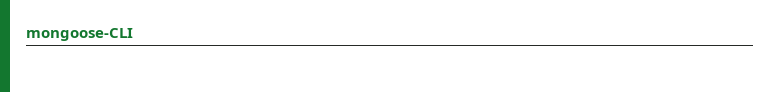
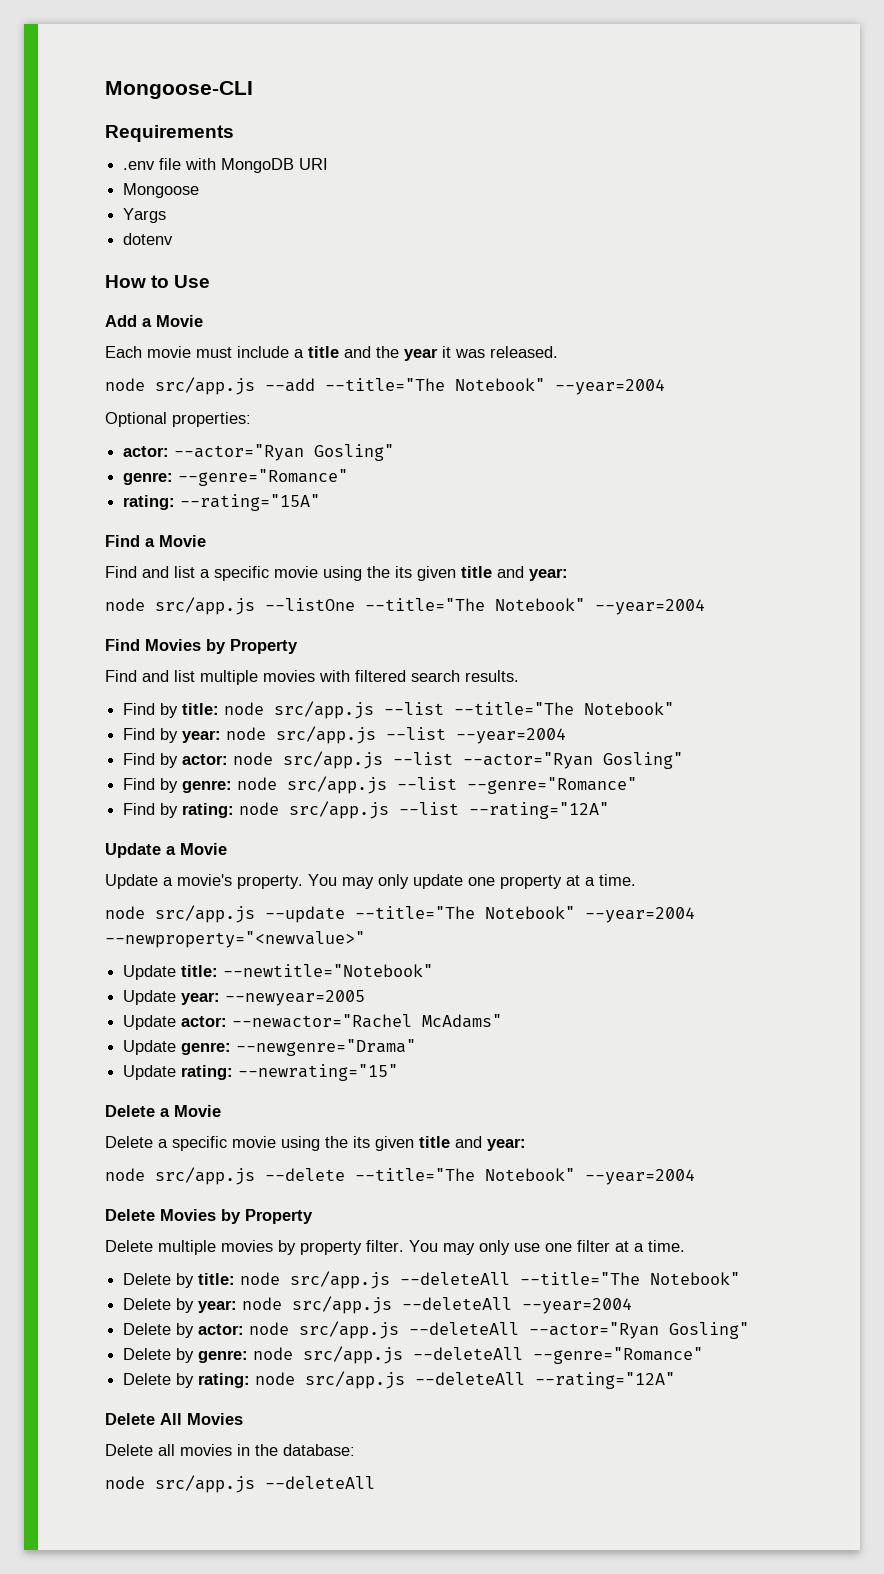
[26,28,133,41] mongoose-CLI -> [105,81,253,99] [105,125,234,142] [123,158,329,173] [123,183,200,198] [123,208,167,223] [123,233,174,245] [105,275,211,288] [105,315,203,327] [105,346,558,361] [105,377,665,395] [105,412,251,427] [123,444,395,461] [123,469,349,486] [123,494,321,511] [105,535,206,547] [105,566,568,581] [105,597,705,615] [105,639,298,654] [105,670,519,685] [123,701,675,719] [123,726,567,744] [123,751,684,769] [123,776,638,794] [123,801,610,819] [105,843,227,858] [105,874,636,889] [105,905,695,923] [105,931,365,948] [123,964,434,980] [123,990,366,1006] [123,1014,503,1030] [123,1039,417,1056] [123,1064,399,1081] [105,1105,221,1117] [105,1136,526,1151] [105,1167,695,1185] [105,1209,313,1224] [105,1240,685,1255] [123,1271,741,1289] [123,1296,633,1314] [123,1321,750,1339] [123,1346,704,1364] [123,1371,676,1389] [105,1413,243,1425] [105,1444,355,1456] [105,1475,375,1493] Mongoose-CLI // Requirements // .env file with MongoDB URI // Mongoose // Yargs // dotenv // How to Use // Add a Movie // Each movie must include a title and the year it was released. // node src/app.js --add --title="The Notebook" --year=2004 // Optional properties: // actor: --actor="Ryan Gosling" // genre: --genre="Romance" // rating: --rating="15A" // Find a Movie // Find and list a specific movie using the its given title and year: // node src/app.js --listOne --title="The Notebook" --year=2004 // Find Movies by Property // Find and list multiple movies with filtered search results. // Find by title: node src/app.js --list --title="The Notebook" // Find by year: node src/app.js --list --year=2004 // Find by actor: node src/app.js --list --actor="Ryan Gosling" // Find by genre: node src/app.js --list --genre="Romance" // Find by rating: node src/app.js --list --rating="12A" // Update a Movie // Update a movie's property. You may only update one property at a time. // node src/app.js --update --title="The Notebook" --year=2004 --newproperty="<newvalue>" // Update title: --newtitle="Notebook" // Update year: --newyear=2005 // Update actor: --newactor="Rachel McAdams" // Update genre: --newgenre="Drama" // Update rating: --newrating="15" // Delete a Movie // Delete a specific movie using the its given title and year: // node src/app.js --delete --title="The Notebook" --year=2004 // Delete Movies by Property // Delete multiple movies by property filter. You may only use one filter at a time. // Delete by title: node src/app.js --deleteAll --title="The Notebook" // Delete by year: node src/app.js --deleteAll --year=2004 // Delete by actor: node src/app.js --deleteAll --actor="Ryan Gosling" // Delete by genre: node src/app.js --deleteAll --genre="Romance" // Delete by rating: node src/app.js --deleteAll --rating="12A" // Delete All Movies // Delete all movies in the database: // node src/app.js --deleteAll

